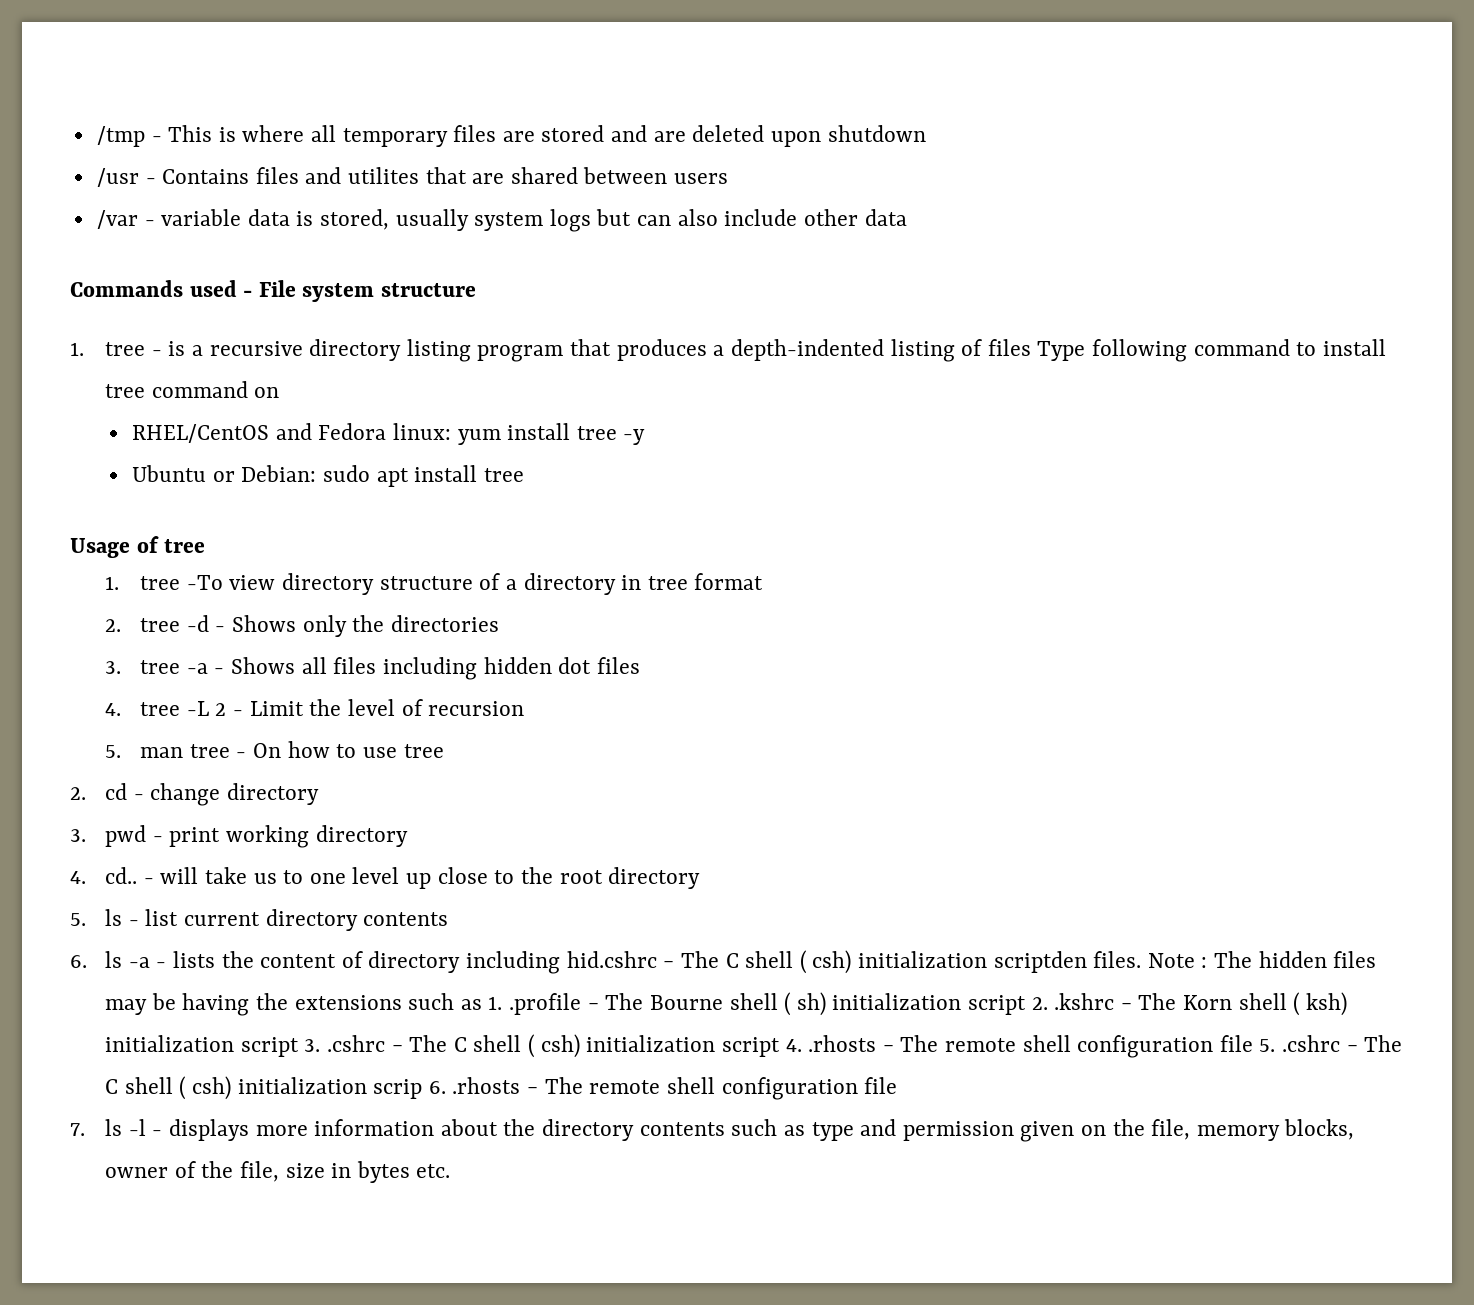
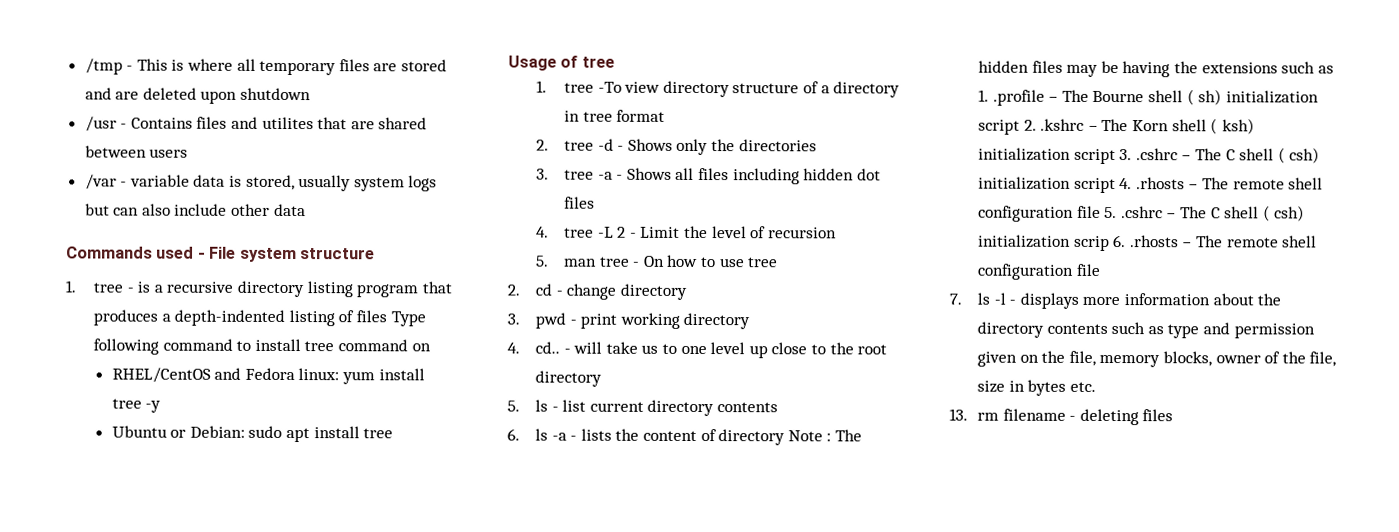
[466,950,1142,974] including hid.cshrc − The C shell ( csh) initialization scriptden files. -> (786, 437) none
(451, 1171) none -> [949,408,1174,426] // 13. rm filename - deleting files

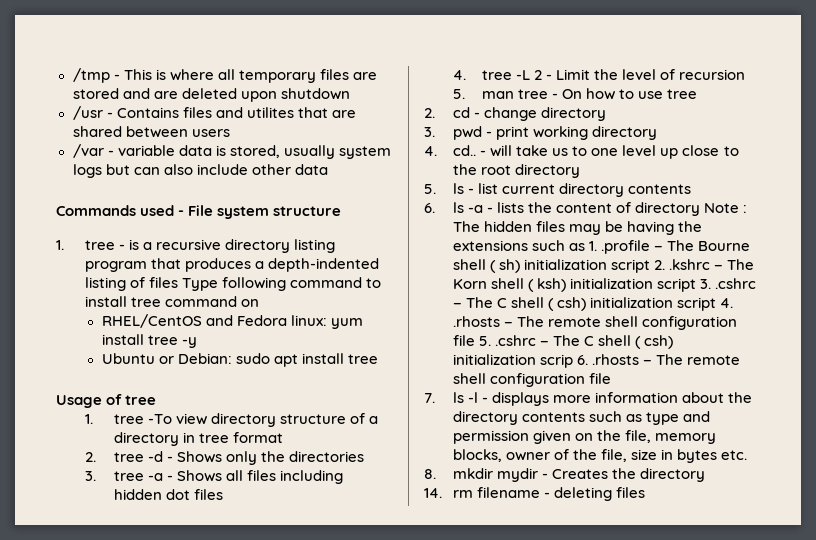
[949,408,968,421] 13. -> [424,468,706,482] [424,488,442,498] 8. mkdir mydir - Creates the directory // 14.

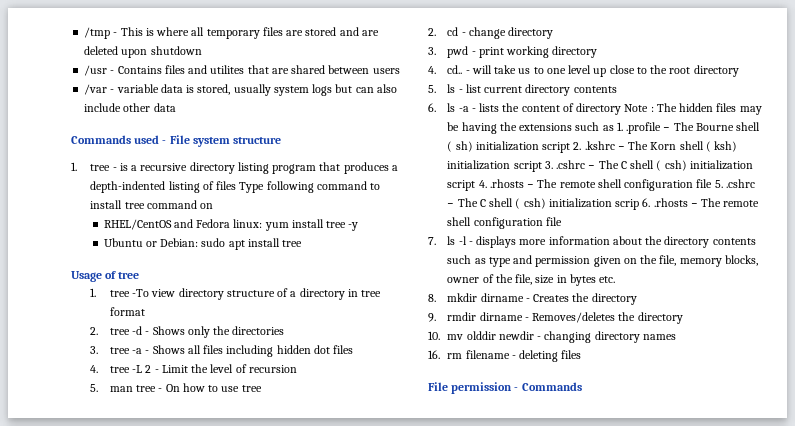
[497,468,539,482] mydir -> [480,293,524,302] dirname
[424,488,442,498] 14. -> [428,312,683,324] [428,331,676,343] [428,350,440,359] 9. rmdir dirname - Removes/deletes the directory // 10. mv olddir newdir - changing directory names // 16.
(646, 492) none -> [428,382,582,394] // File permission - Commands

